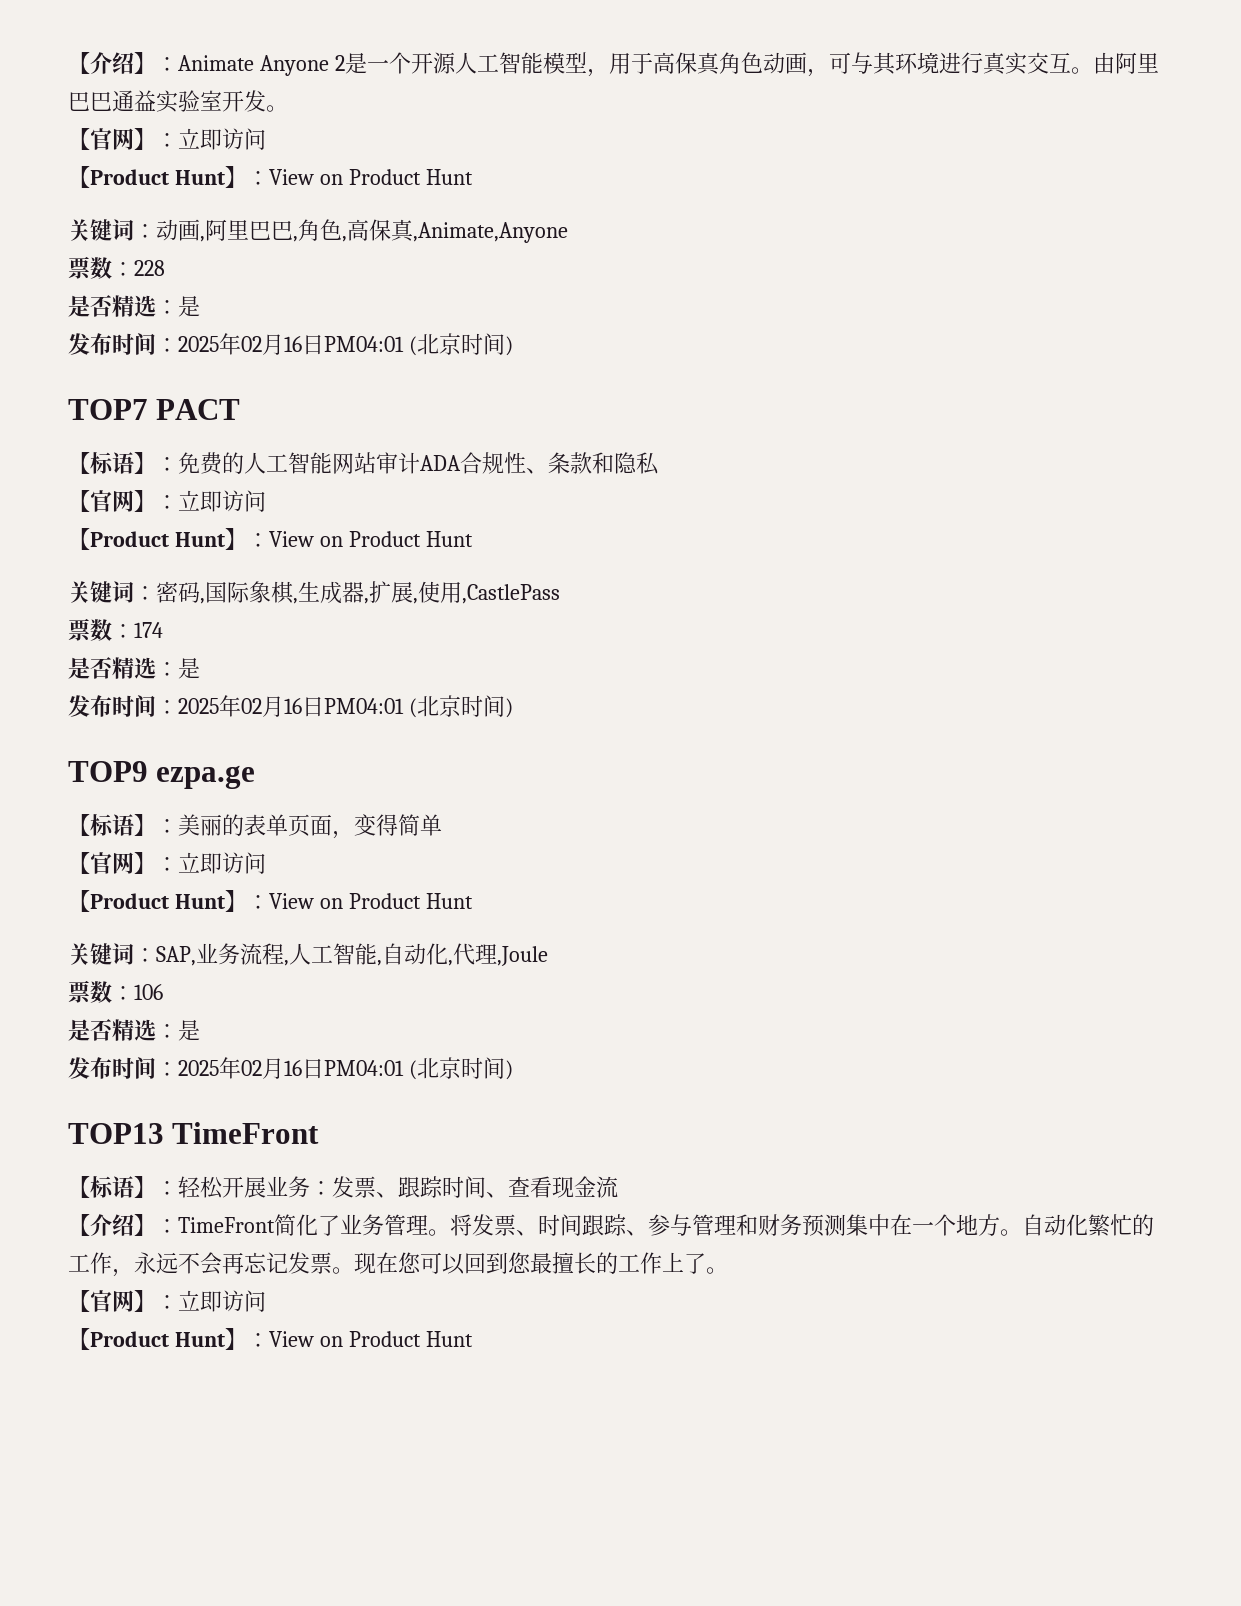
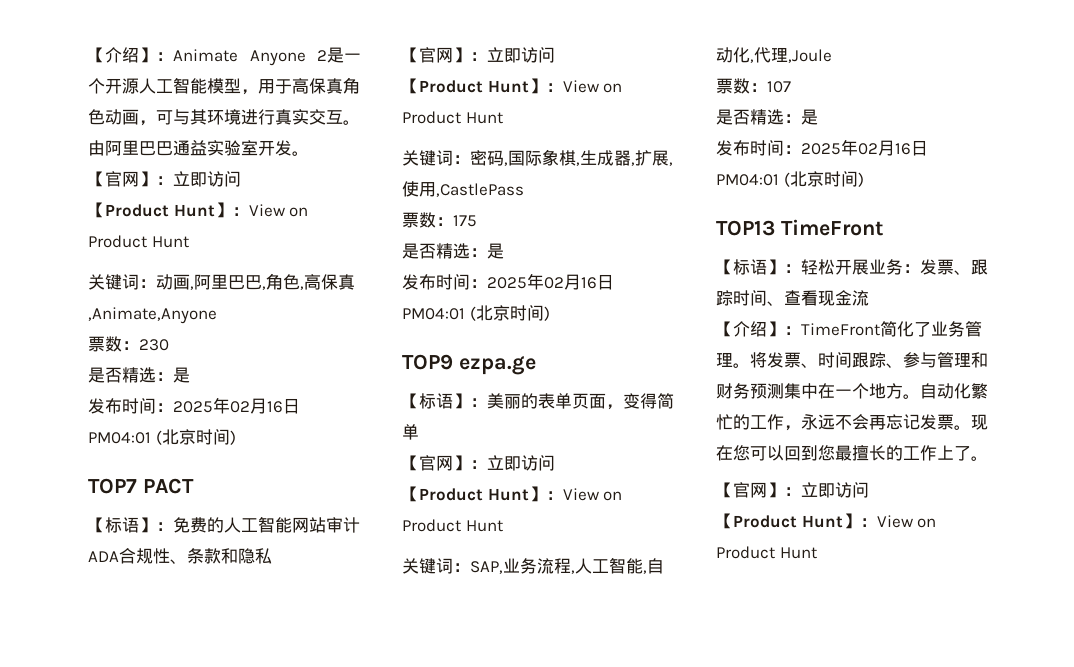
[134,260,165,276] 228 -> [139,339,169,351] 230
[134,622,163,638] 174 -> [453,215,477,227] 175
[134,984,163,1000] 106 -> [767,81,791,93] 107

